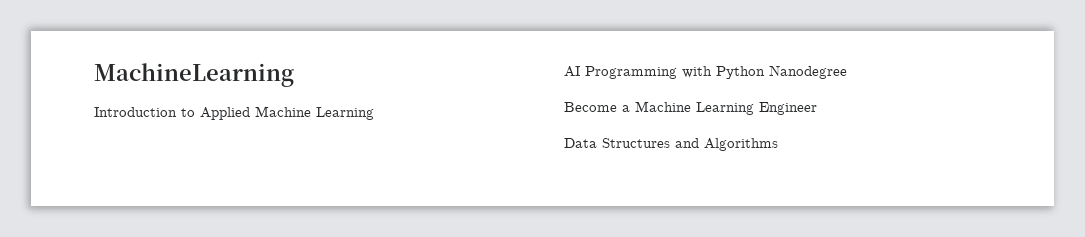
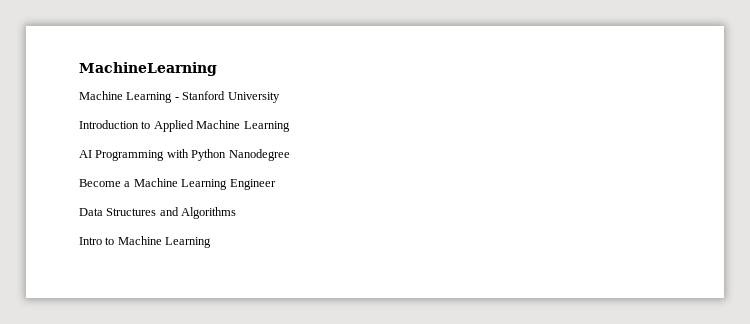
(294, 75) none -> [79,91,280,103] // Machine Learning - Stanford University
(778, 144) none -> [79,236,212,248] // Intro to Machine Learning

